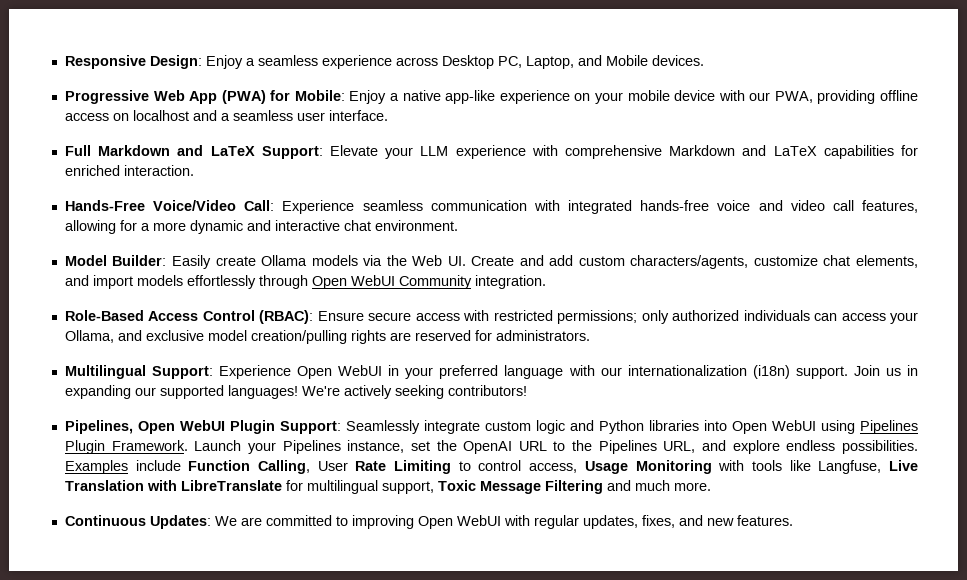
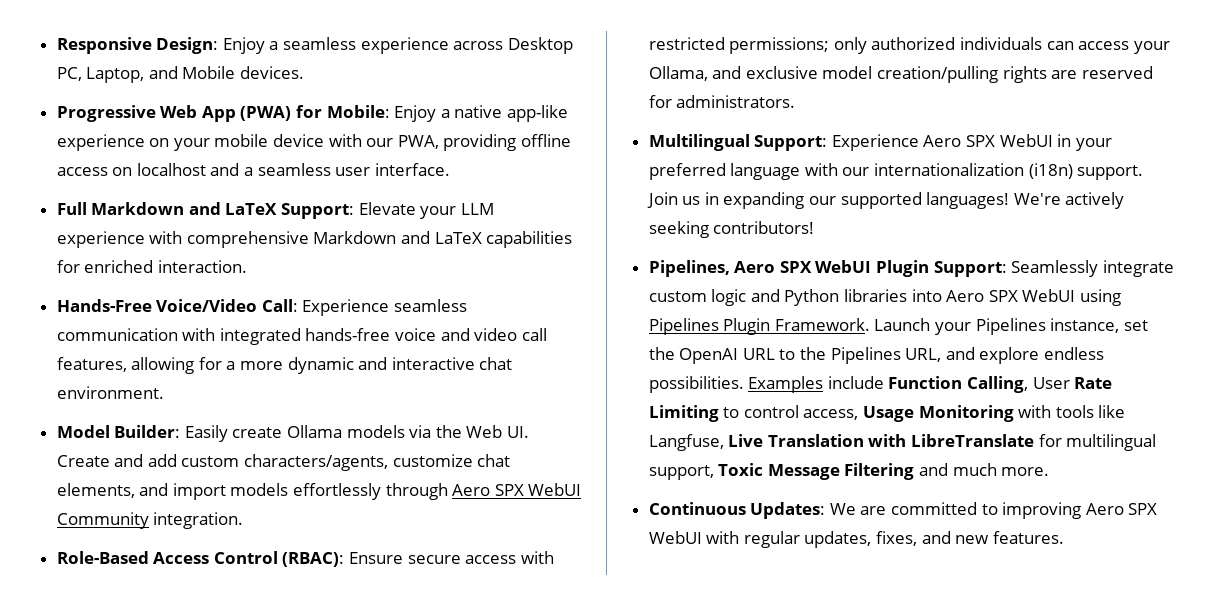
[311,276,347,289] Open -> [452,484,524,496] Aero SPX
[297,366,333,379] Open -> [923,135,996,147] Aero SPX
[137,421,175,434] Open -> [734,261,812,273] Aero SPX
[731,421,767,434] Open -> [946,290,1018,302] Aero SPX
[417,516,453,529] Open -> [1085,503,1158,515] Aero SPX

